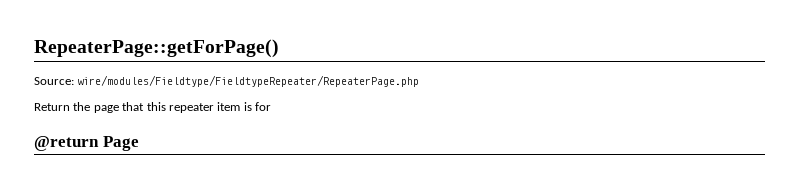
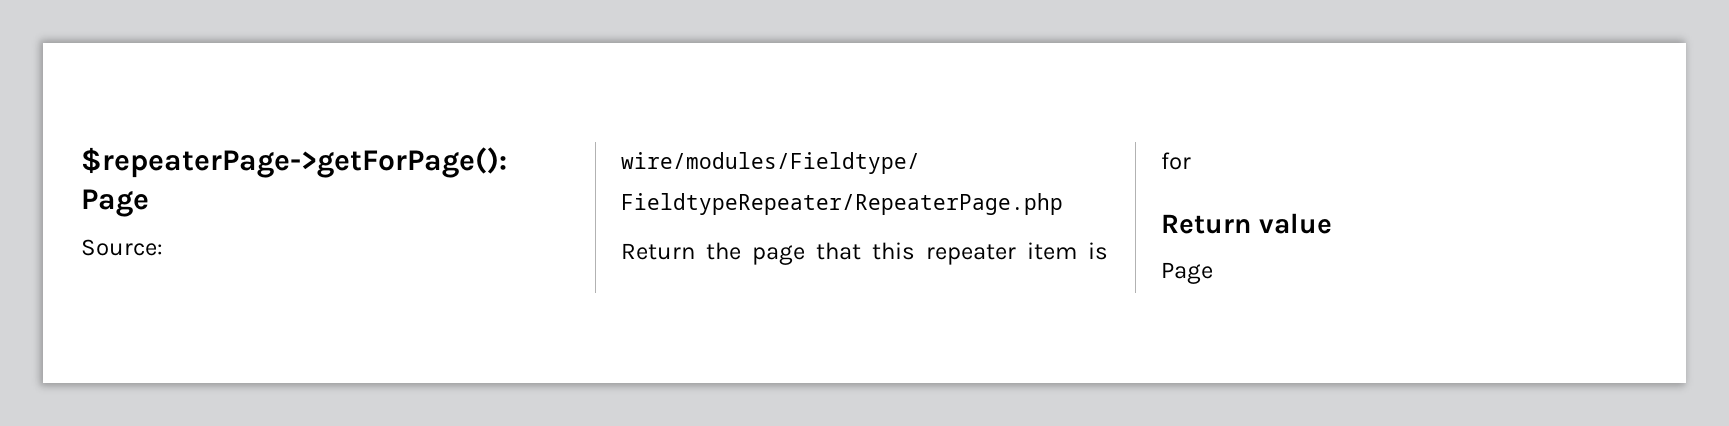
[34,39,279,58] RepeaterPage::getForPage() -> [81,147,507,178] [81,189,149,217] $repeaterPage->getForPage(): Page
[34,136,99,151] @return -> [1161,213,1332,234] Return value //

